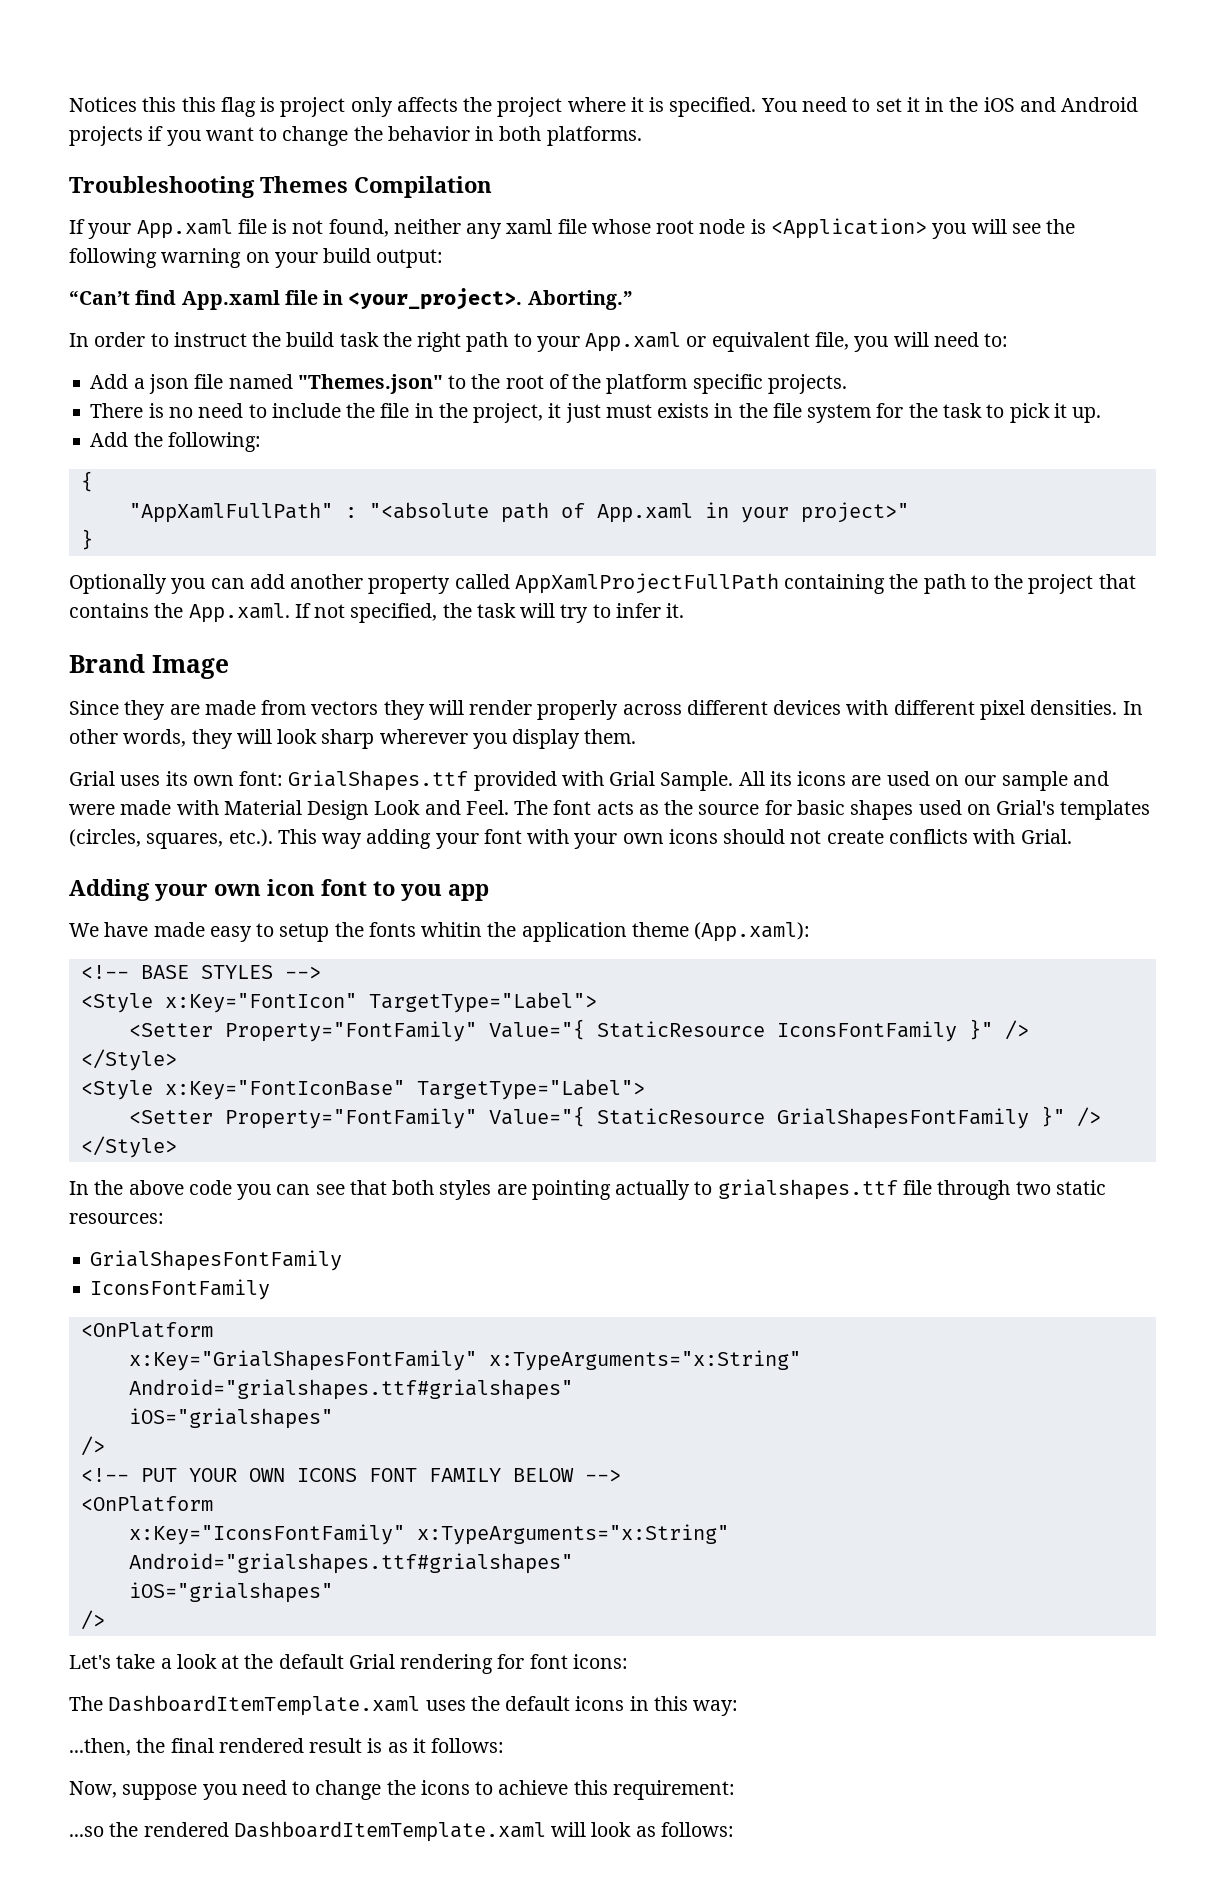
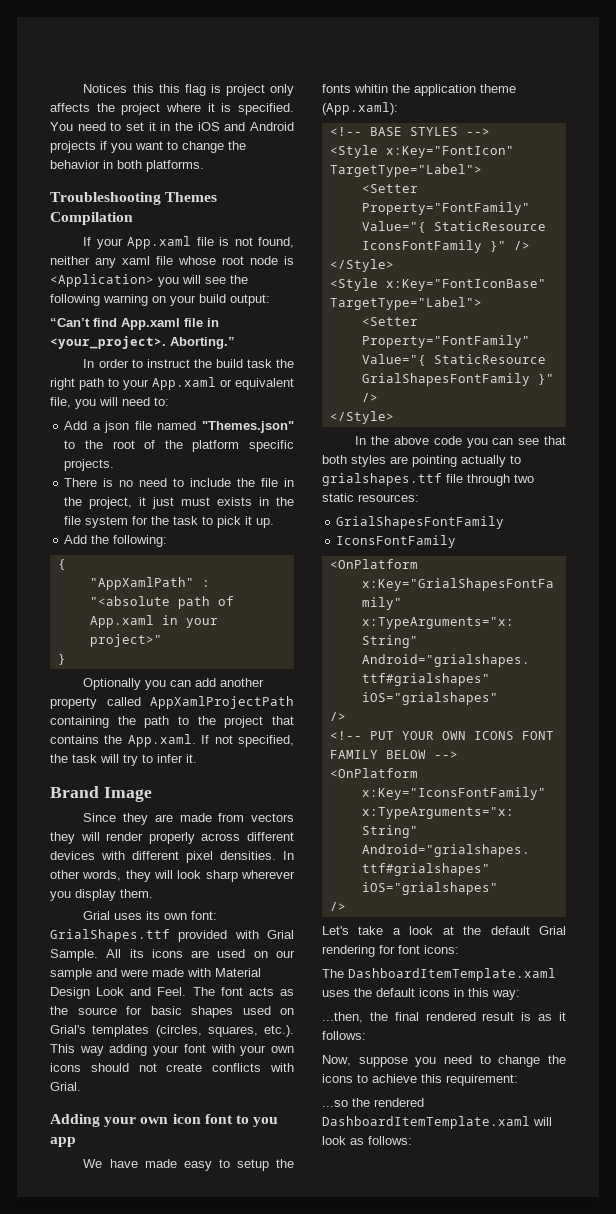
[128,502,333,523] "AppXamlFullPath" -> [89,577,194,590] "AppXamlPath"
[514,573,779,594] AppXamlProjectFullPath -> [150,696,294,709] AppXamlProjectPath

